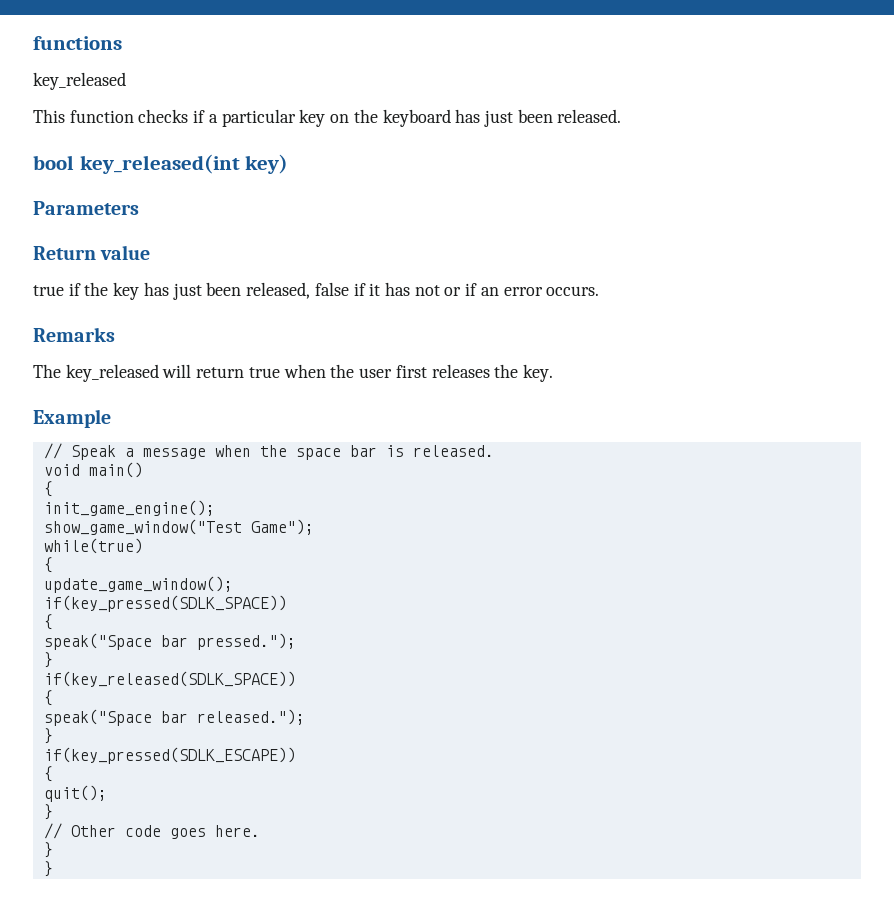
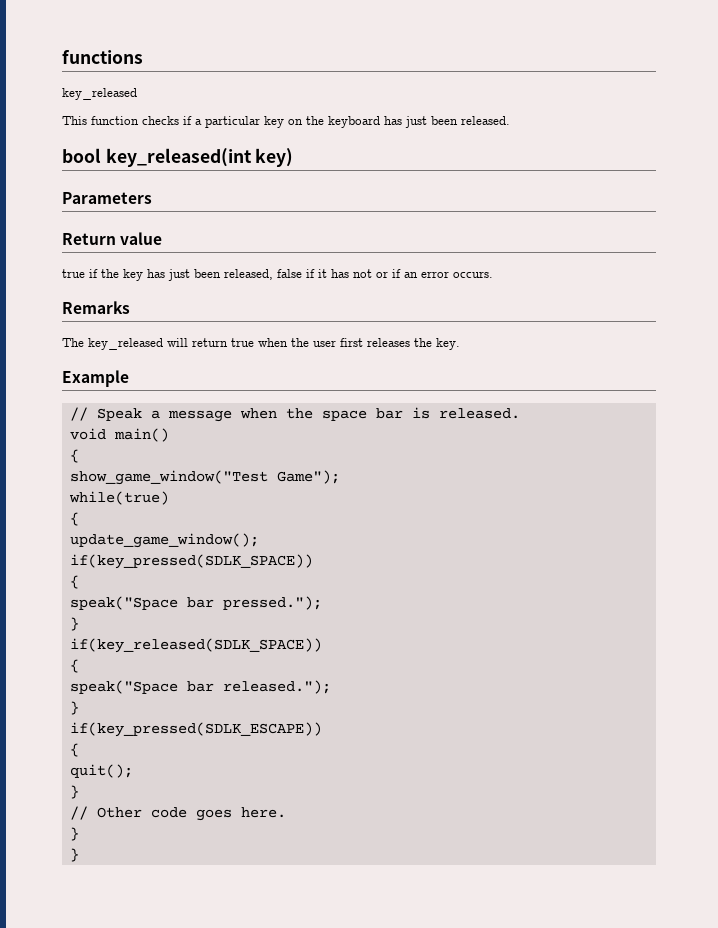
[43,500,215,516] // init_game_engine(); -> (79, 456) none

